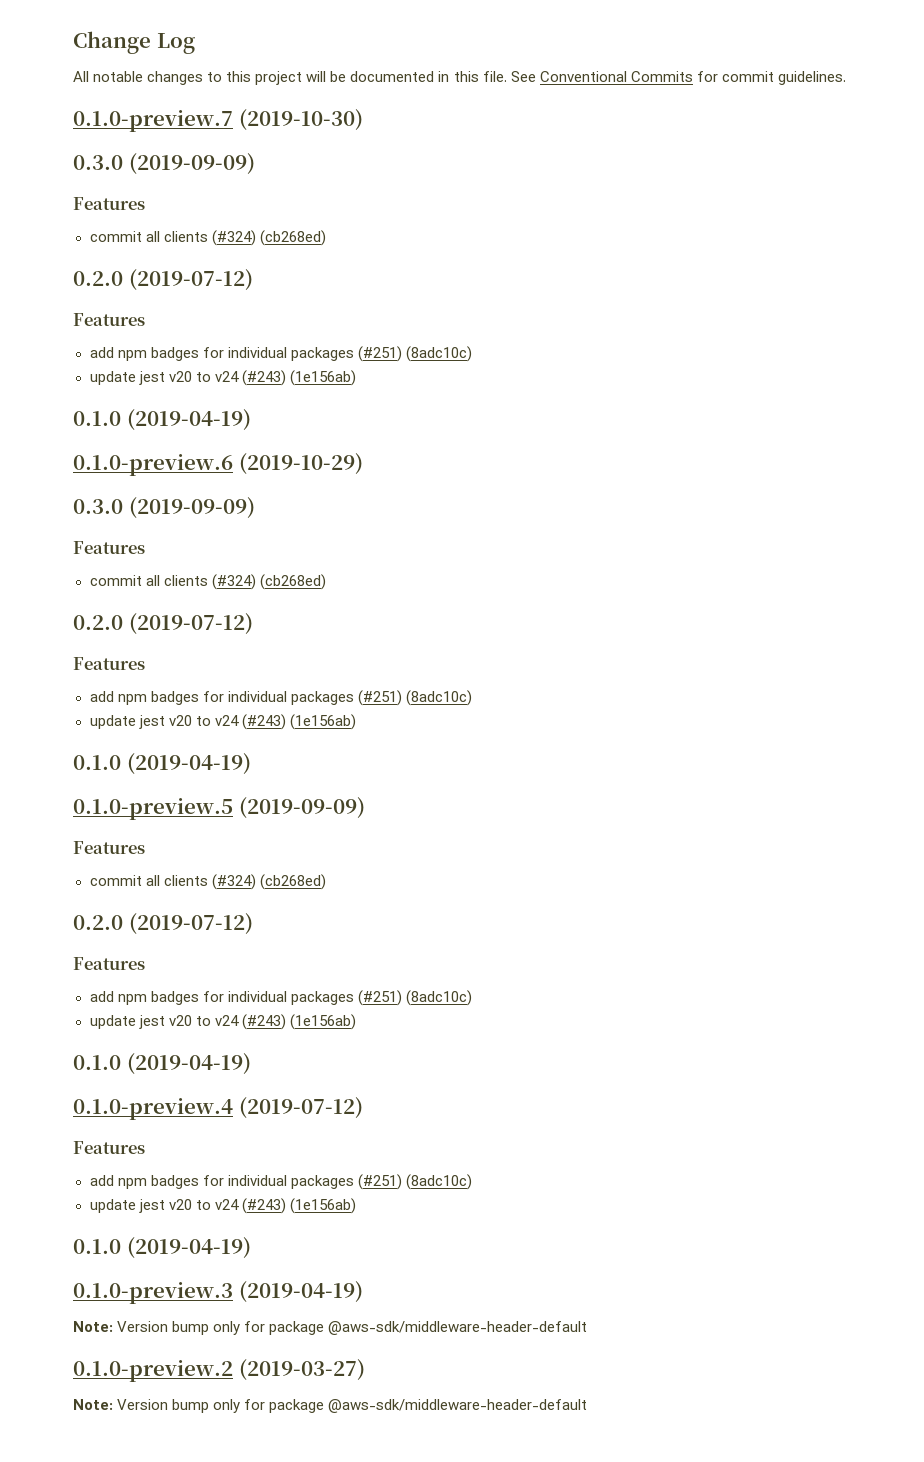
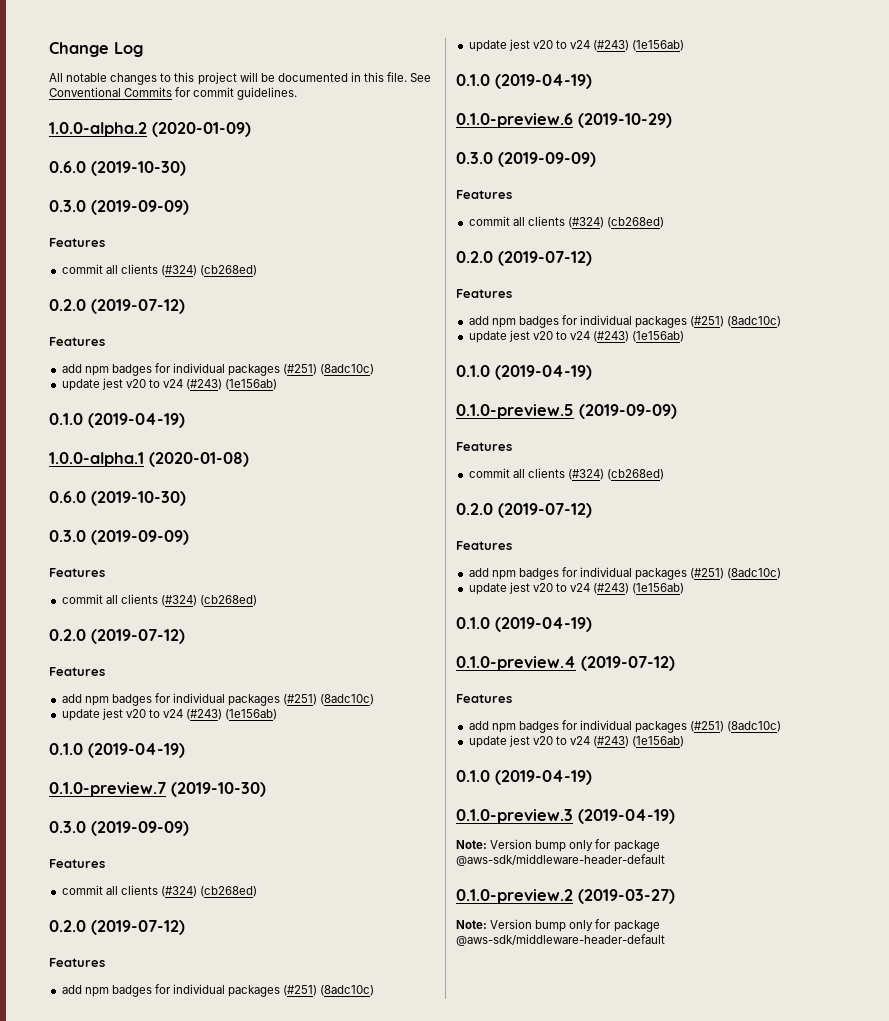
(846, 78) none -> [49,122,251,137] [49,161,186,176] [49,200,189,215] [49,238,105,247] [61,264,258,276] [49,299,185,314] [49,337,105,346] [61,363,375,376] [61,378,278,391] [49,413,185,428] [49,452,249,467] [49,491,186,506] [49,530,189,545] [49,568,105,577] [61,594,258,606] [49,629,185,644] [49,667,105,676] [61,693,375,706] [61,708,278,721] [49,743,185,758] // 1.0.0-alpha.2 (2020-01-09) // 0.6.0 (2019-10-30) // 0.3.0 (2019-09-09) // Features // commit all clients (#324) (cb268ed) // 0.2.0 (2019-07-12) // Features // add npm badges for individual packages (#251) (8adc10c) // update jest v20 to v24 (#243) (1e156ab) // 0.1.0 (2019-04-19) // 1.0.0-alpha.1 (2020-01-08) // 0.6.0 (2019-10-30) // 0.3.0 (2019-09-09) // Features // commit all clients (#324) (cb268ed) // 0.2.0 (2019-07-12) // Features // add npm badges for individual packages (#251) (8adc10c) // update jest v20 to v24 (#243) (1e156ab) // 0.1.0 (2019-04-19)

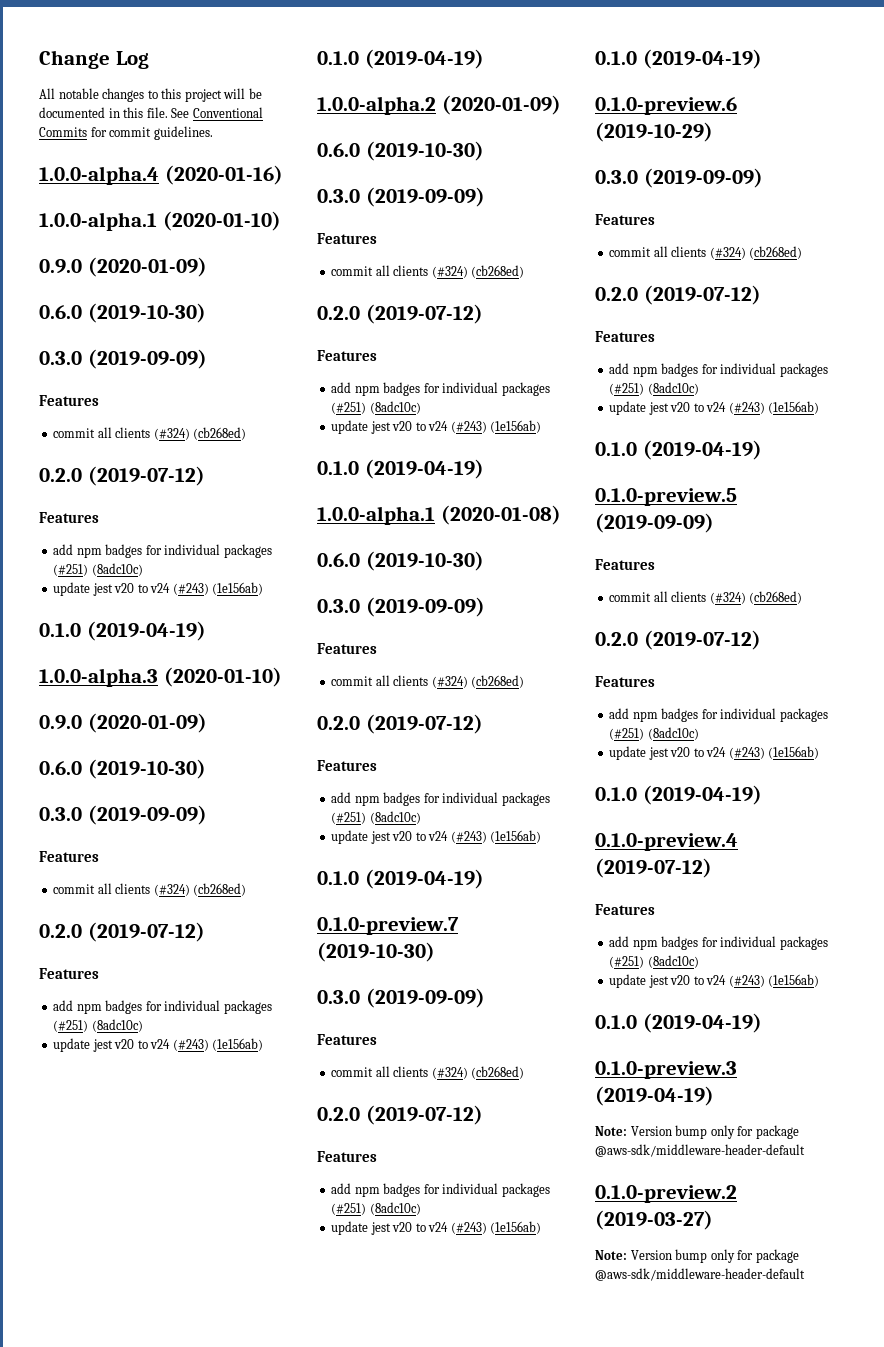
(298, 93) none -> [39,165,283,185] [39,211,281,231] [39,257,207,277] [39,303,206,323] [39,349,207,369] [39,395,99,406] [53,427,247,440] [39,466,205,486] [39,512,99,523] [53,544,272,558] [53,563,143,576] [53,582,264,596] [39,621,206,641] [39,667,282,687] [39,713,207,733] [39,759,206,779] [39,805,207,825] [39,851,99,862] [53,883,247,896] [39,922,205,942] [39,968,99,979] [53,1000,272,1014] [53,1019,143,1032] [53,1038,264,1052] [317,49,484,69] // 1.0.0-alpha.4 (2020-01-16) // 1.0.0-alpha.1 (2020-01-10) // 0.9.0 (2020-01-09) // 0.6.0 (2019-10-30) // 0.3.0 (2019-09-09) // Features // commit all clients (#324) (cb268ed) // 0.2.0 (2019-07-12) // Features // add npm badges for individual packages (#251) (8adc10c) // update jest v20 to v24 (#243) (1e156ab) // 0.1.0 (2019-04-19) // 1.0.0-alpha.3 (2020-01-10) // 0.9.0 (2020-01-09) // 0.6.0 (2019-10-30) // 0.3.0 (2019-09-09) // Features // commit all clients (#324) (cb268ed) // 0.2.0 (2019-07-12) // Features // add npm badges for individual packages (#251) (8adc10c) // update jest v20 to v24 (#243) (1e156ab) // 0.1.0 (2019-04-19)

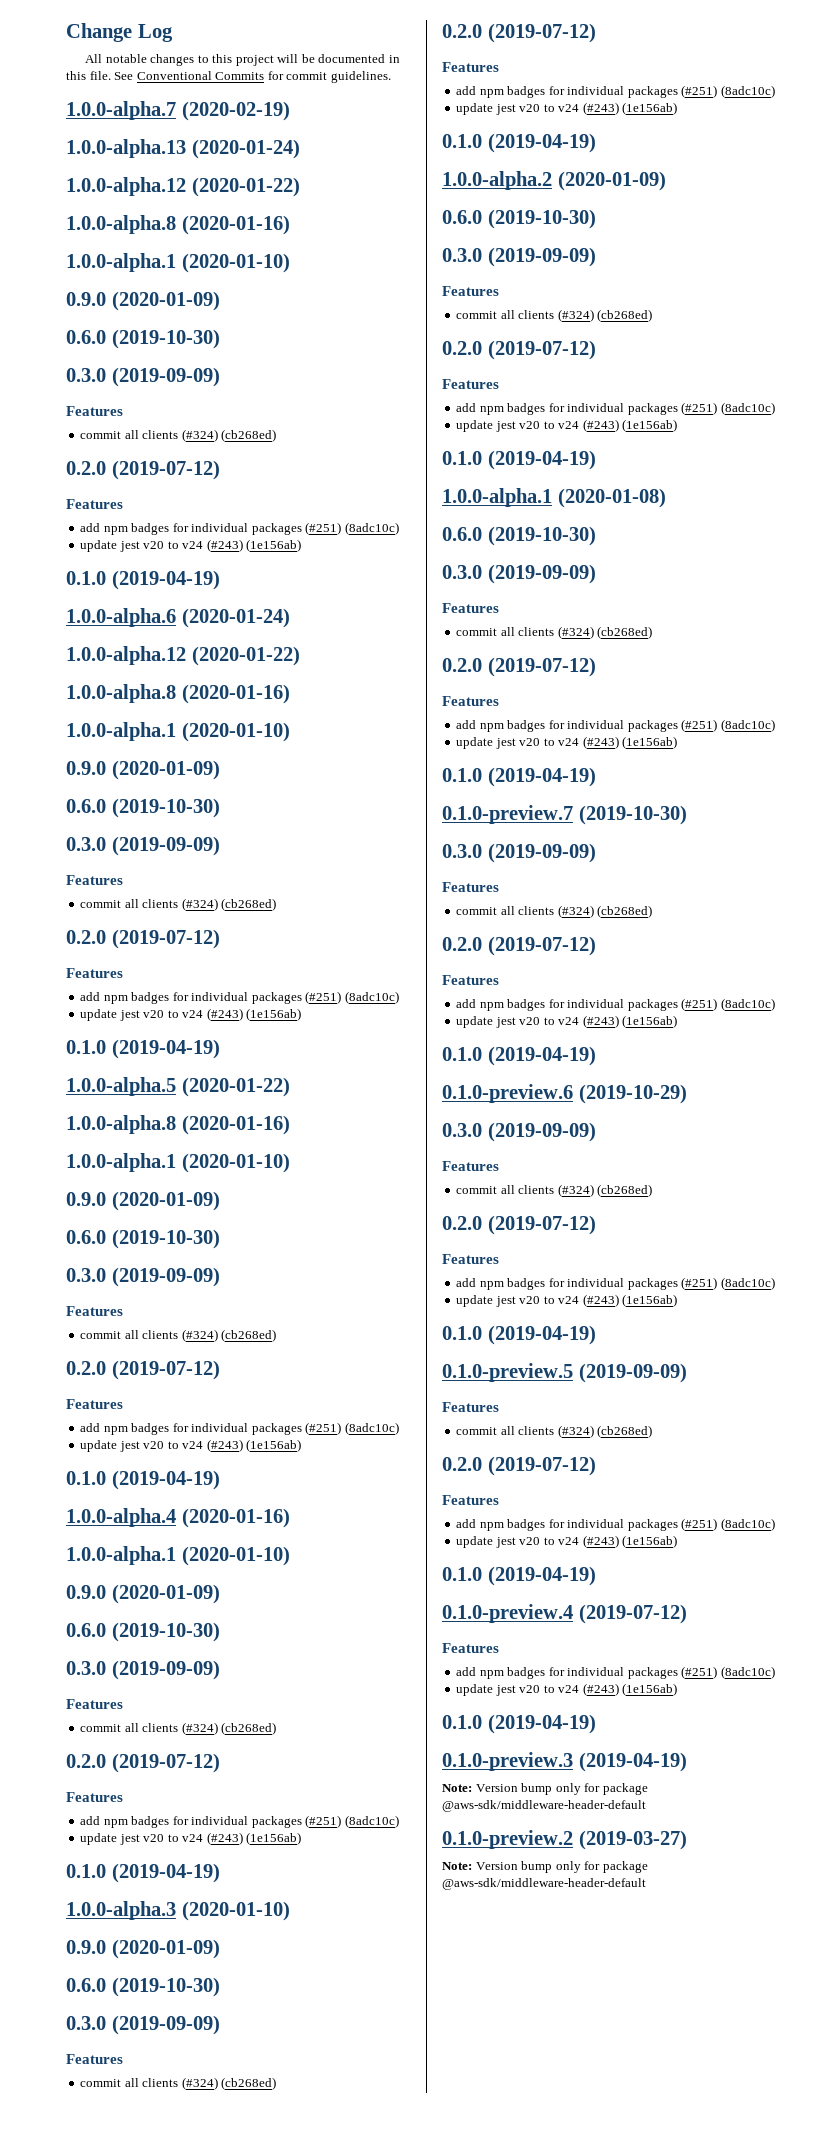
(213, 133) none -> [66,101,290,121] [66,139,300,159] [66,177,300,197] [66,215,290,235] [66,253,290,273] [66,291,220,311] [66,329,220,349] [66,367,220,387] [66,406,123,416] [80,429,277,442] [66,460,220,480] [66,499,123,509] [80,522,399,535] [80,539,302,552] [66,570,220,590] [66,608,290,628] [66,646,300,666] [66,684,290,704] [66,722,290,742] [66,760,220,780] [66,798,220,818] [66,836,220,856] [66,875,123,885] [80,898,277,911] [66,929,220,949] [66,968,123,978] [80,991,399,1004] [80,1008,302,1021] [66,1039,220,1059] [66,1077,290,1097] [66,1115,290,1135] [66,1153,290,1173] [66,1191,220,1211] [66,1229,220,1249] [66,1267,220,1287] [66,1306,123,1316] [80,1329,277,1342] [66,1360,220,1380] [66,1399,123,1409] [80,1422,399,1435] [80,1439,302,1452] [66,1470,220,1490] // 1.0.0-alpha.7 (2020-02-19) // 1.0.0-alpha.13 (2020-01-24) // 1.0.0-alpha.12 (2020-01-22) // 1.0.0-alpha.8 (2020-01-16) // 1.0.0-alpha.1 (2020-01-10) // 0.9.0 (2020-01-09) // 0.6.0 (2019-10-30) // 0.3.0 (2019-09-09) // Features // commit all clients (#324) (cb268ed) // 0.2.0 (2019-07-12) // Features // add npm badges for individual packages (#251) (8adc10c) // update jest v20 to v24 (#243) (1e156ab) // 0.1.0 (2019-04-19) // 1.0.0-alpha.6 (2020-01-24) // 1.0.0-alpha.12 (2020-01-22) // 1.0.0-alpha.8 (2020-01-16) // 1.0.0-alpha.1 (2020-01-10) // 0.9.0 (2020-01-09) // 0.6.0 (2019-10-30) // 0.3.0 (2019-09-09) // Features // commit all clients (#324) (cb268ed) // 0.2.0 (2019-07-12) // Features // add npm badges for individual packages (#251) (8adc10c) // update jest v20 to v24 (#243) (1e156ab) // 0.1.0 (2019-04-19) // 1.0.0-alpha.5 (2020-01-22) // 1.0.0-alpha.8 (2020-01-16) // 1.0.0-alpha.1 (2020-01-10) // 0.9.0 (2020-01-09) // 0.6.0 (2019-10-30) // 0.3.0 (2019-09-09) // Features // commit all clients (#324) (cb268ed) // 0.2.0 (2019-07-12) // Features // add npm badges for individual packages (#251) (8adc10c) // update jest v20 to v24 (#243) (1e156ab) // 0.1.0 (2019-04-19)

